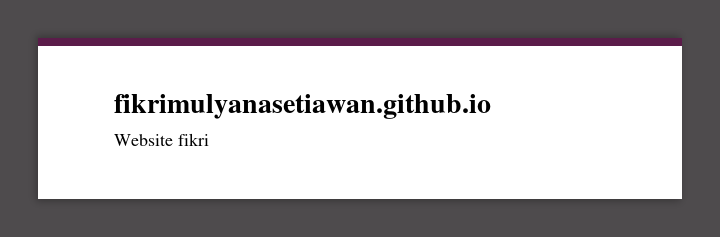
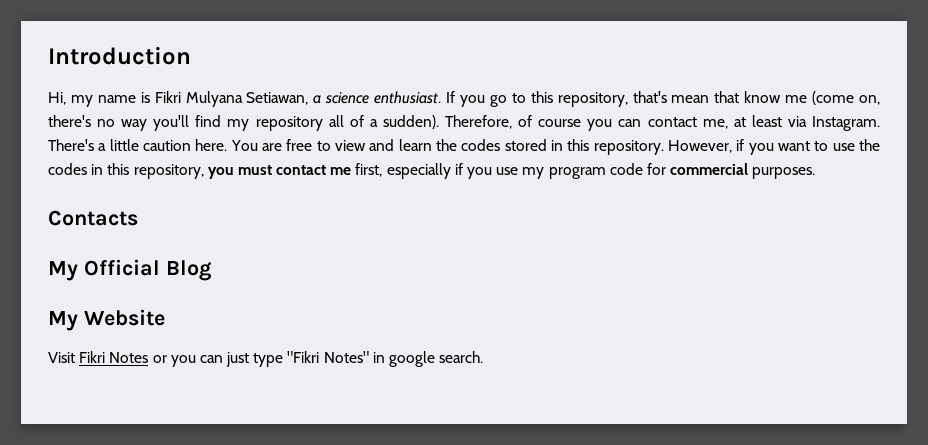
[114,94,491,119] [114,133,209,146] fikrimulyanasetiawan.github.io // Website fikri -> [48,46,191,65] [48,91,880,107] [48,115,880,131] [48,139,880,155] [48,163,816,179] [48,210,138,226] [48,259,212,281] [48,309,165,331] [48,351,484,367] Introduction // Hi, my name is Fikri Mulyana Setiawan, a science enthusiast. If you go to this repository, that's mean that know me (come on, there's no way you'll find my repository all of a sudden). Therefore, of course you can contact me, at least via Instagram. There's a little caution here. You are free to view and learn the codes stored in this repository. However, if you want to use the codes in this repository, you must contact me first, especially if you use my program code for commercial purposes. // Contacts // My Official Blog // My Website // Visit Fikri Notes or you can just type "Fikri Notes" in google search.

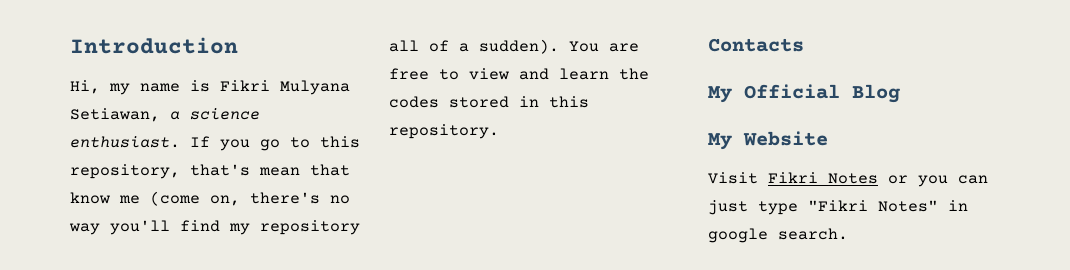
[445,115,880,131] [48,139,228,151] Therefore, of course you can contact me, at least via Instagram. There's a little caution here. -> (559, 46) none
[667,139,880,155] [48,163,816,179] However, if you want to use the codes in this repository, you must contact me first, especially if you use my program code for commercial purposes. -> (499, 131) none

